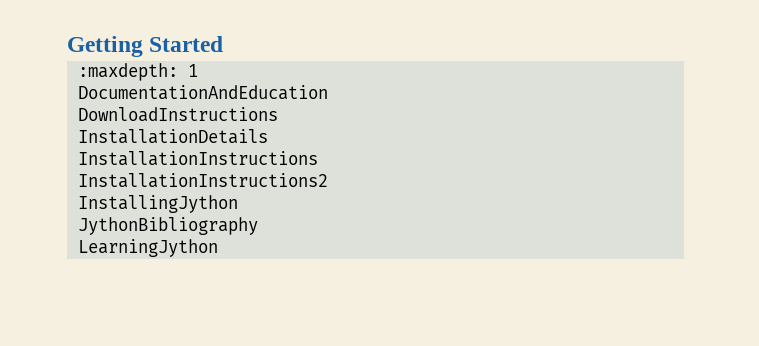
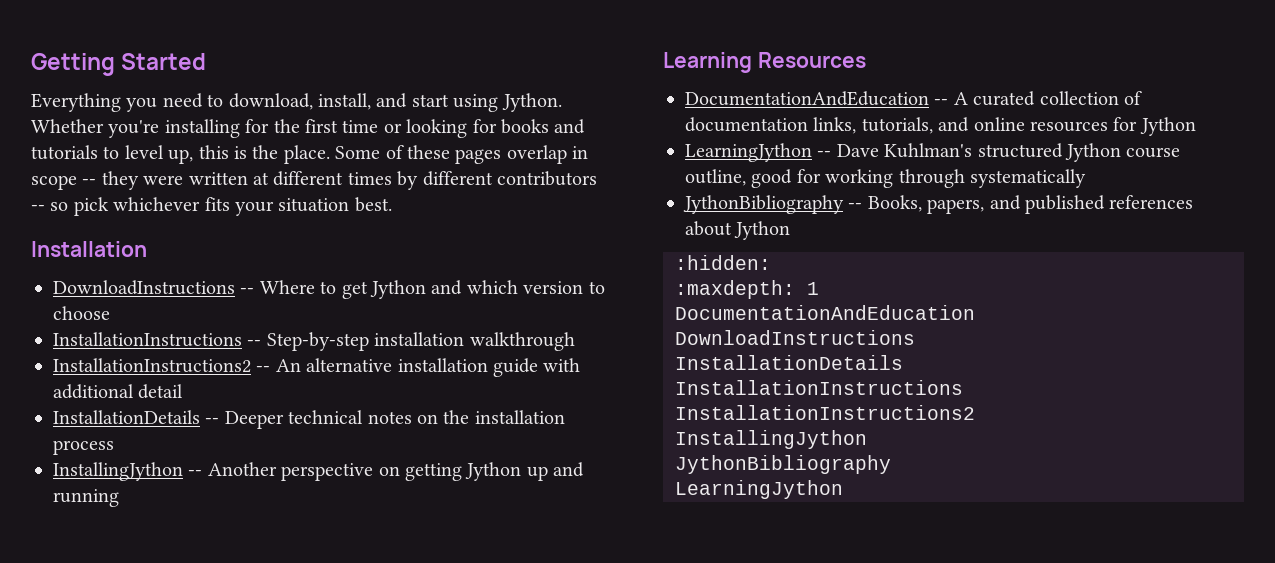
(224, 44) none -> [31,93,562,112] [31,119,586,138] [31,145,589,164] [31,171,597,190] [31,197,392,216] [31,241,147,257] [53,280,605,299] [53,306,110,320] [53,332,575,351] [53,358,581,377] [53,384,184,399] [53,410,565,429] [53,440,114,455] [53,462,585,481] [53,489,119,507] [663,52,866,73] [685,91,1142,106] [685,117,1196,136] [685,143,1181,162] [685,169,1086,188] [683,195,1194,214] [685,221,791,240] [675,255,771,270] // Everything you need to download, install, and start using Jython. Whether you're installing for the first time or looking for books and tutorials to level up, this is the place. Some of these pages overlap in scope -- they were written at different times by different contributors -- so pick whichever fits your situation best. // Installation // DownloadInstructions -- Where to get Jython and which version to choose // InstallationInstructions -- Step-by-step installation walkthrough // InstallationInstructions2 -- An alternative installation guide with additional detail // InstallationDetails -- Deeper technical notes on the installation process // InstallingJython -- Another perspective on getting Jython up and running // Learning Resources // DocumentationAndEducation -- A curated collection of documentation links, tutorials, and online resources for Jython // LearningJython -- Dave Kuhlman's structured Jython course outline, good for working through systematically // JythonBibliography -- Books, papers, and published references about Jython // :hidden:

